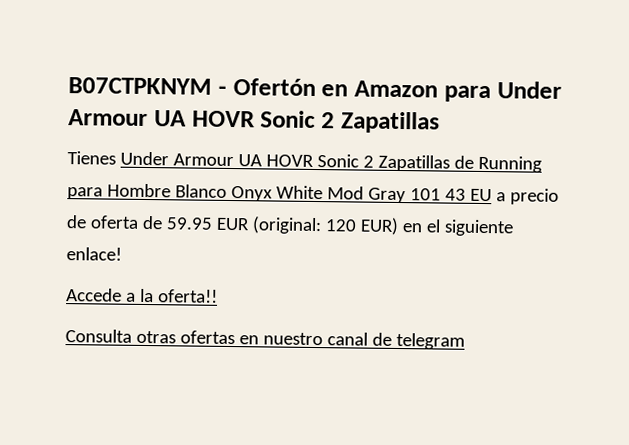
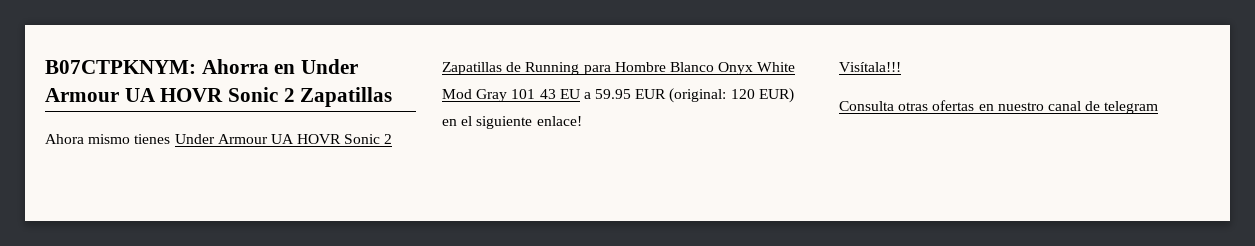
[68,77,491,103] B07CTPKNYM - Ofertón en Amazon para -> [45,59,296,74] B07CTPKNYM: Ahorra en
[67,151,116,165] Tienes -> [45,134,171,144] Ahora mismo tienes
[509,188,559,205] [66,215,163,230] precio de oferta de -> (591, 95) none
[66,288,218,303] Accede a la oferta!! -> [839,62,901,72] Visítala!!!

